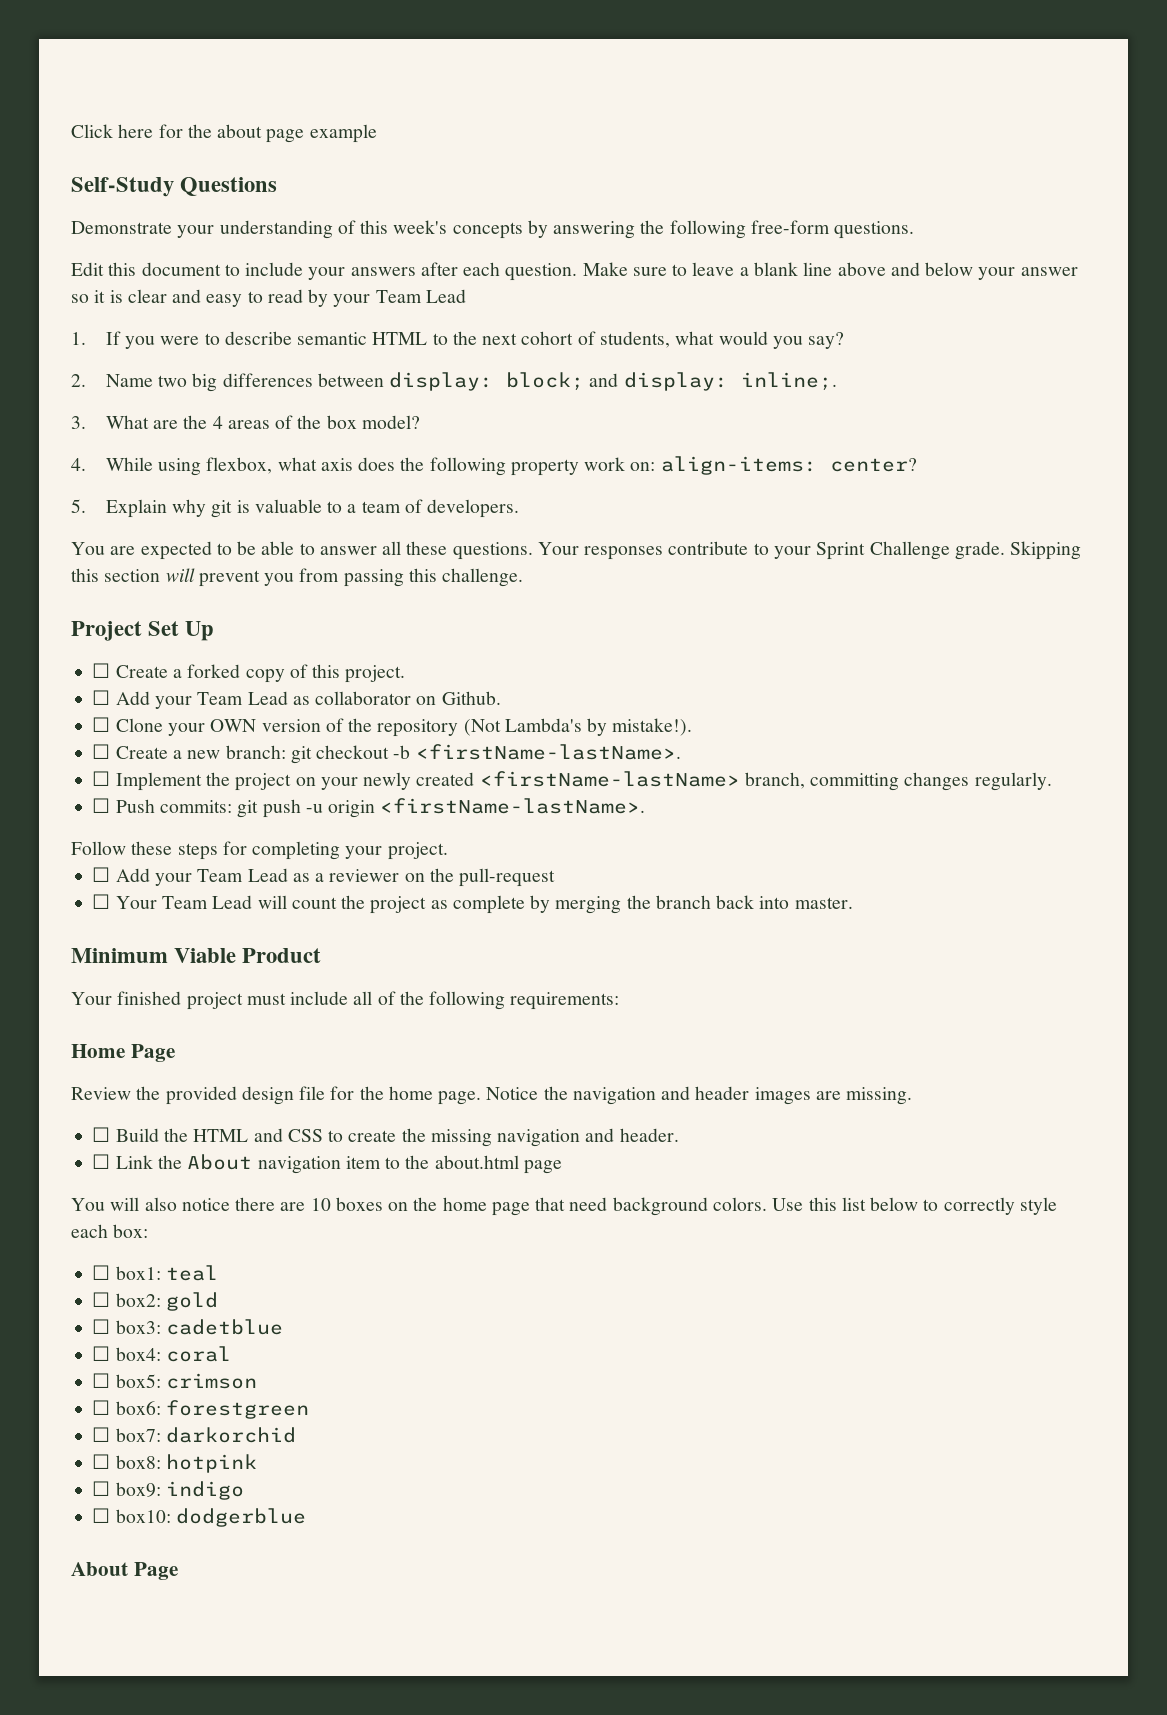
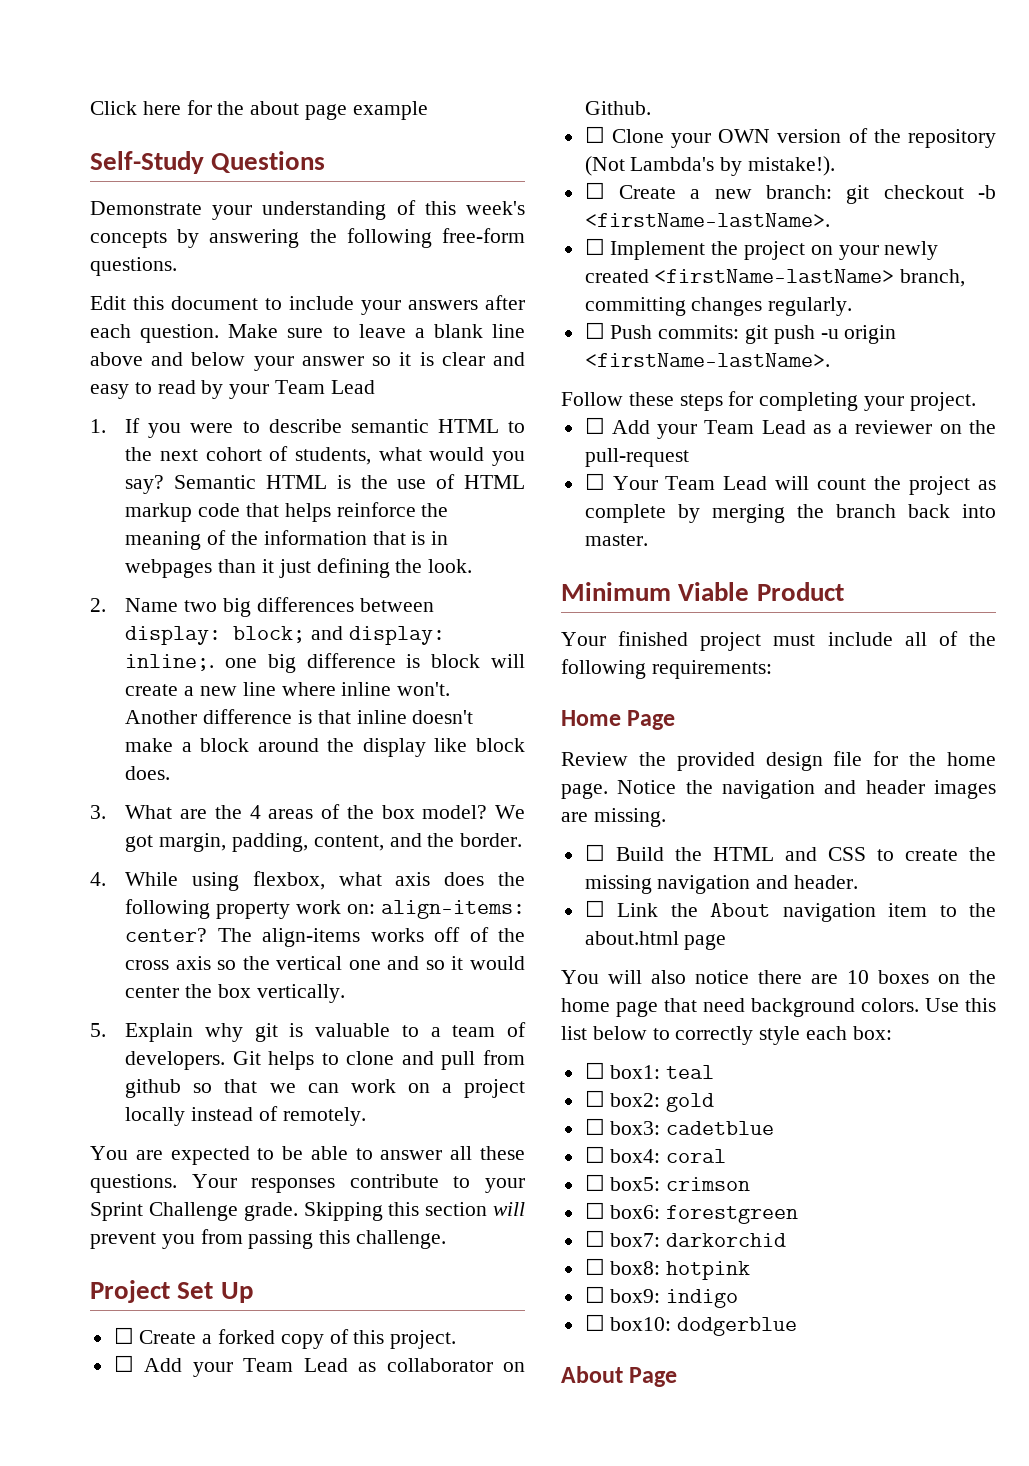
(845, 340) none -> [174,474,526,489] [125,502,449,522] [125,530,449,550] [125,558,473,578] Semantic HTML is the use of HTML markup code that helps reinforce the meaning of the information that is in webpages than it just defining the look.
(837, 381) none -> [225,653,525,673] [125,682,451,696] [125,709,474,724] [125,738,525,757] [125,766,171,780] one big difference is block will create a new line where inline won't. Another difference is that inline doesn't make a block around the display like block does.
(420, 422) none -> [494,805,525,819] [125,833,523,852] We got margin, padding, content, and the border.
(917, 465) none -> [217,927,525,947] [125,956,525,970] [125,984,345,1003] The align-items works off of the cross axis so the vertical one and so it would center the box vertically.
(520, 508) none -> [232,1050,525,1070] [125,1079,525,1098] [125,1106,366,1126] Git helps to clone and pull from github so that we can work on a project locally instead of remotely.

